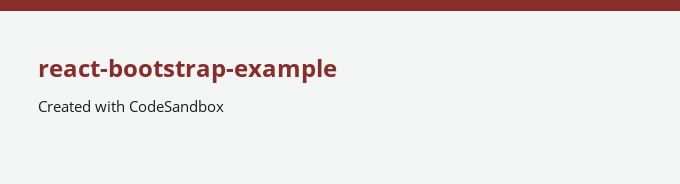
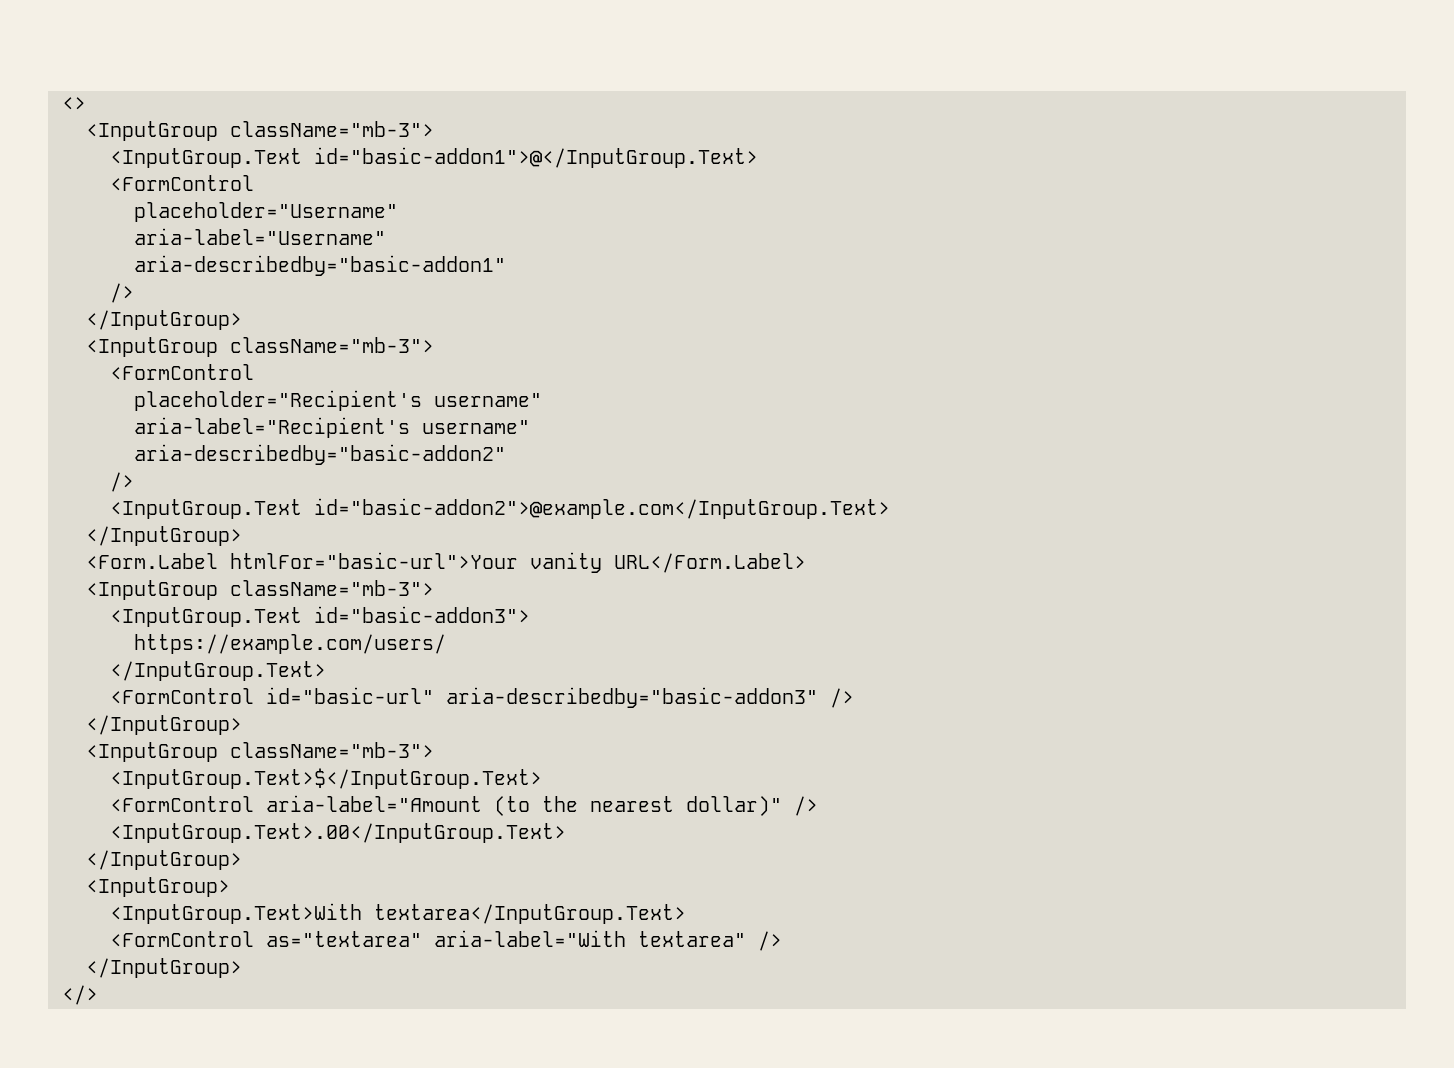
[38,59,337,83] [38,100,225,112] react-bootstrap-example // Created with CodeSandbox -> [62,97,87,110] [86,121,435,141] [110,147,759,168] [110,175,255,191] [134,202,399,222] [134,228,387,245] [134,255,507,276] [110,283,135,303] [86,310,243,330] [86,337,435,357] [110,364,255,380] [134,390,543,411] [134,417,531,438] [134,444,507,465] [110,472,135,492] [110,498,891,519] [86,526,243,546] [86,552,807,573] [86,580,435,600] [110,606,531,627] [134,634,447,654] [110,661,327,681] [110,687,855,708] [86,715,243,735] [86,742,435,762] [110,768,543,789] [110,795,819,816] [110,823,567,843] [86,850,243,870] [86,877,231,897] [110,903,687,924] [110,930,783,951] [86,958,243,978] [62,985,99,1005] <> // <InputGroup className="mb-3"> // <InputGroup.Text id="basic-addon1">@</InputGroup.Text> // <FormControl // placeholder="Username" // aria-label="Username" // aria-describedby="basic-addon1" // /> // </InputGroup> // <InputGroup className="mb-3"> // <FormControl // placeholder="Recipient's username" // aria-label="Recipient's username" // aria-describedby="basic-addon2" // /> // <InputGroup.Text id="basic-addon2">@example.com</InputGroup.Text> // </InputGroup> // <Form.Label htmlFor="basic-url">Your vanity URL</Form.Label> // <InputGroup className="mb-3"> // <InputGroup.Text id="basic-addon3"> // https://example.com/users/ // </InputGroup.Text> // <FormControl id="basic-url" aria-describedby="basic-addon3" /> // </InputGroup> // <InputGroup className="mb-3"> // <InputGroup.Text>$</InputGroup.Text> // <FormControl aria-label="Amount (to the nearest dollar)" /> // <InputGroup.Text>.00</InputGroup.Text> // </InputGroup> // <InputGroup> // <InputGroup.Text>With textarea</InputGroup.Text> // <FormControl as="textarea" aria-label="With textarea" /> // </InputGroup> // </>

